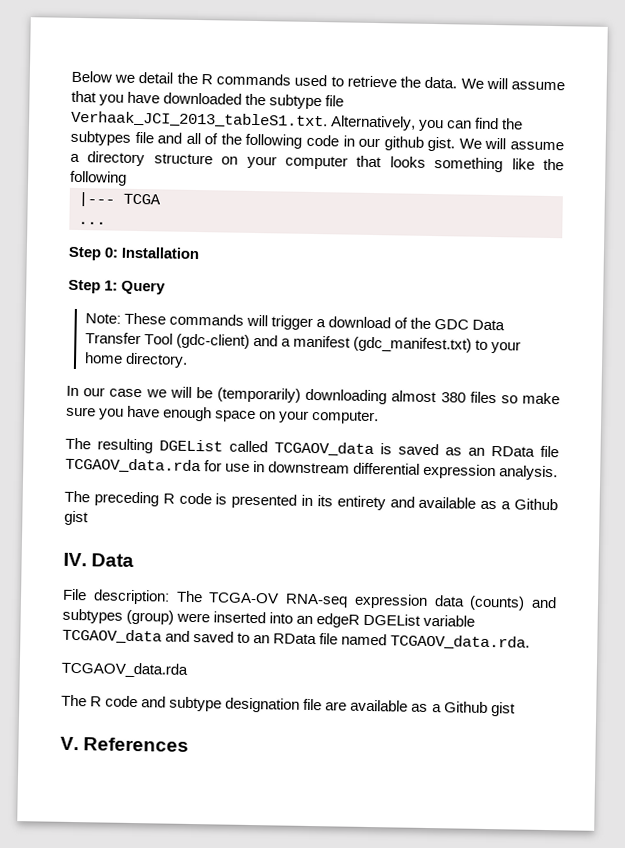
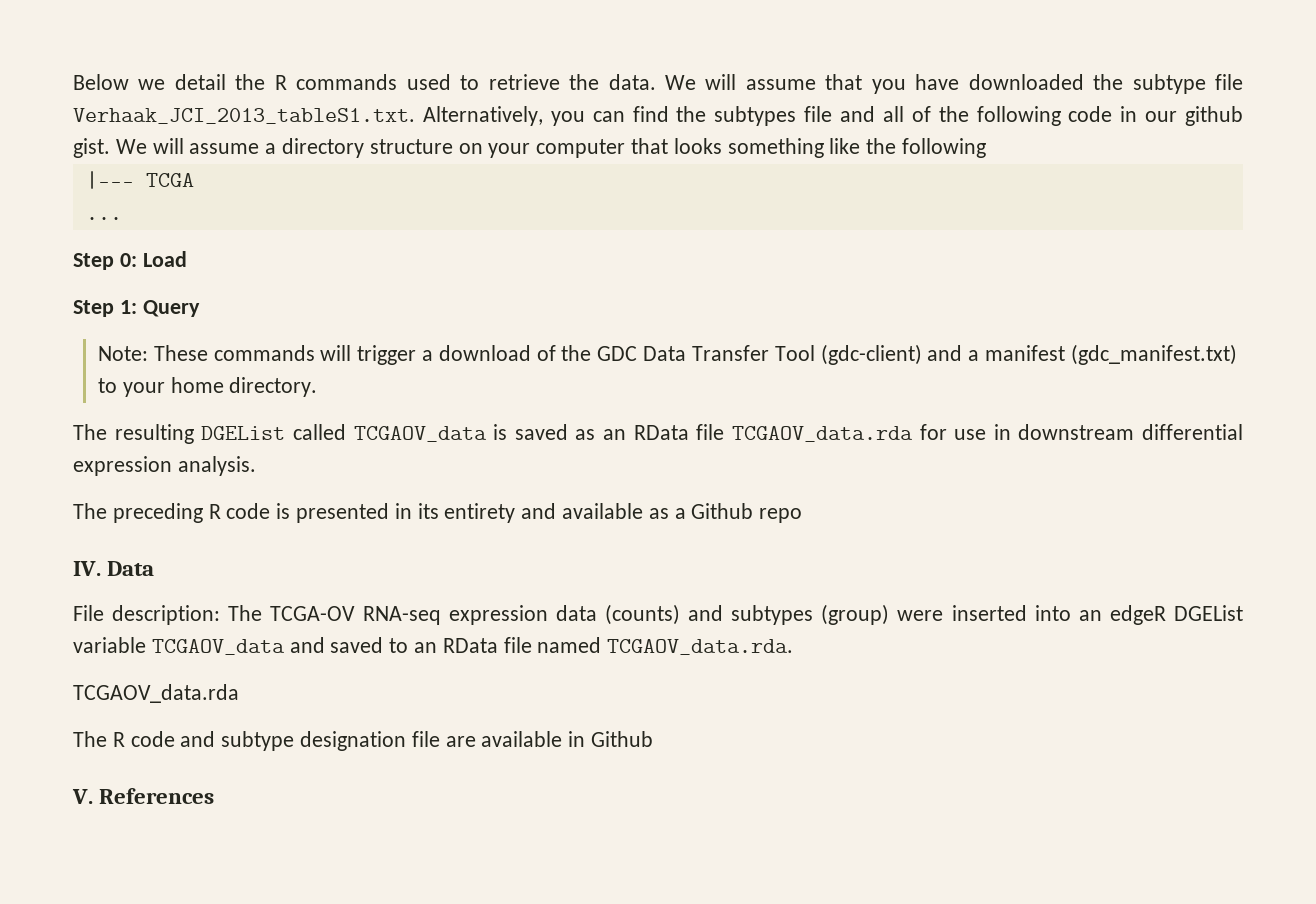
[121,246,200,260] Installation -> [142,251,187,267] Load
[66,385,560,405] [66,405,380,425] // In our case we will be (temporarily) downloading almost 380 files so make sure you have enough space on your computer. -> (318, 387) none
[64,510,89,526] gist -> [759,508,803,523] repo
[411,701,516,717] as a Github gist -> [568,731,654,747] in Github

